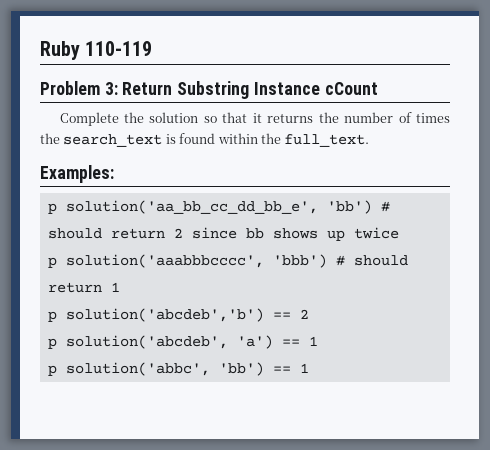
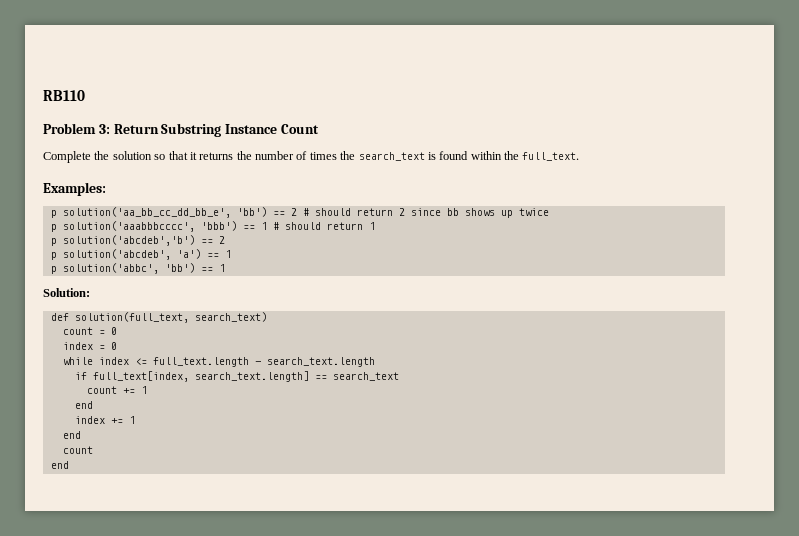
[40,41,153,60] Ruby 110-119 -> [43,90,85,101] RB110
[324,82,378,95] cCount -> [280,124,319,134] Count
(372, 207) none -> [272,208,297,216] == 2
(327, 261) none -> [242,222,267,230] == 1
(309, 368) none -> [43,288,90,297] [50,312,267,323] [62,327,117,335] [62,342,117,350] [62,357,375,367] [74,371,399,382] [86,386,147,394] [74,401,93,409] [74,416,135,424] [62,431,81,439] [62,446,93,454] [50,461,69,469] // Solution: // def solution(full_text, search_text) // count = 0 // index = 0 // while index <= full_text.length - search_text.length // if full_text[index, search_text.length] == search_text // count += 1 // end // index += 1 // end // count // end

